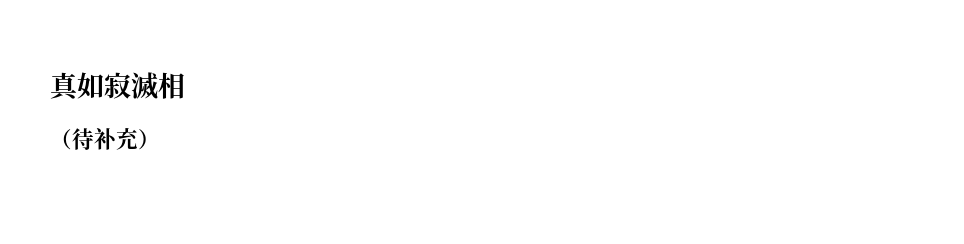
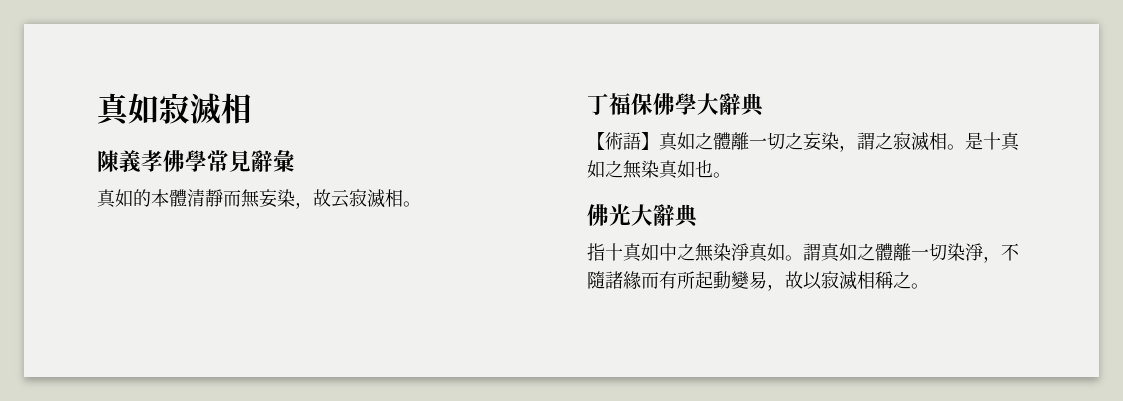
[50,128,160,150] （待补充） -> [97,150,295,172] [97,189,421,209] [587,93,766,117] [587,132,1020,152] [587,160,731,179] [587,204,700,228] [587,243,1019,263] [587,271,929,291] 陳義孝佛學常見辭彙 // 真如的本體清靜而無妄染，故云寂滅相。 // 丁福保佛學大辭典 // 【術語】真如之體離一切之妄染，謂之寂滅相。是十真如之無染真如也。 // 佛光大辭典 // 指十真如中之無染淨真如。謂真如之體離一切染淨，不隨諸緣而有所起動變易，故以寂滅相稱之。

